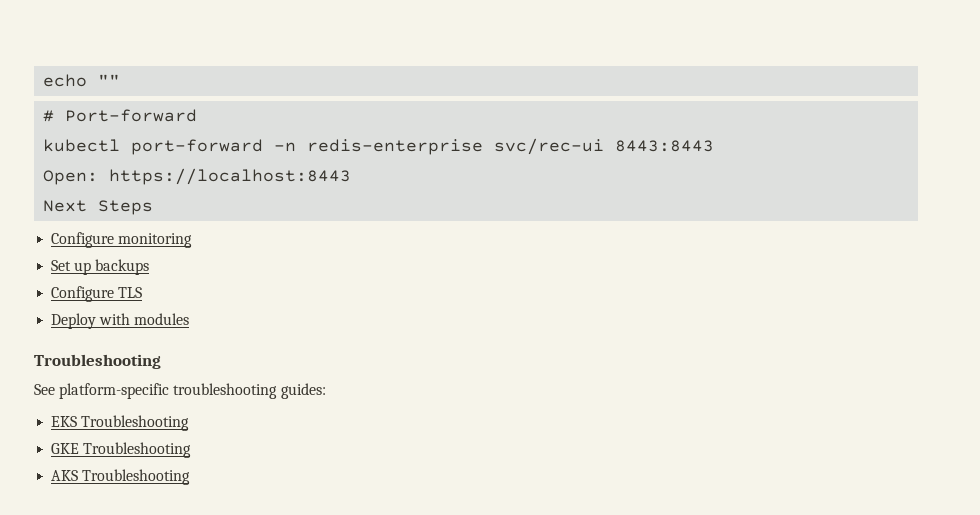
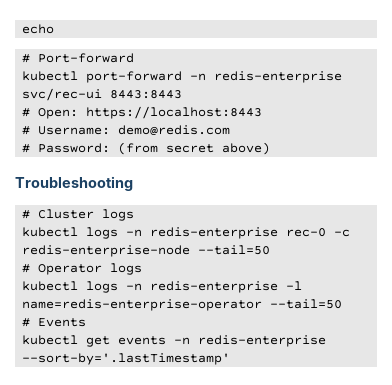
[98,74,121,86] "" -> (54, 29) none
(715, 146) none -> [21,108,30,117] #
[43,200,154,215] [51,232,193,248] [51,259,150,275] [51,286,143,302] [51,313,190,329] [34,354,161,369] [34,383,326,399] [51,415,190,431] [51,442,192,458] [51,469,191,485] Next Steps // Configure monitoring // Set up backups // Configure TLS // Deploy with modules // Troubleshooting // See platform-specific troubleshooting guides: // EKS Troubleshooting // GKE Troubleshooting // AKS Troubleshooting -> [21,125,230,136] [21,142,270,155] [15,176,133,191] [21,209,134,221] [21,227,350,239] [21,245,270,257] [21,263,142,275] [21,281,302,293] [21,299,342,311] [21,318,86,327] [21,335,326,347] [21,353,230,365] # Username: demo@redis.com // # Password: (from secret above) // Troubleshooting // # Cluster logs // kubectl logs -n redis-enterprise rec-0 -c redis-enterprise-node --tail=50 // # Operator logs // kubectl logs -n redis-enterprise -l name=redis-enterprise-operator --tail=50 // # Events // kubectl get events -n redis-enterprise --sort-by='.lastTimestamp'

